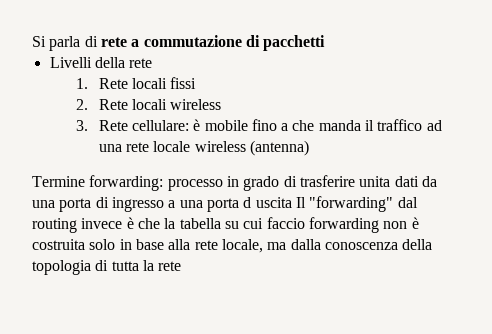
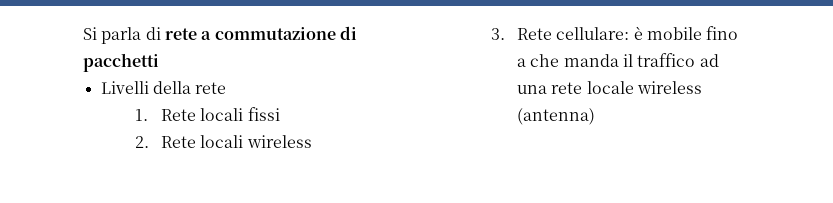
[32,175,437,191] [32,196,418,212] [32,217,419,233] [32,239,433,253] [32,260,182,275] // Termine forwarding: processo in grado di trasferire unita dati da una porta di ingresso a una porta d uscita Il "forwarding" dal routing invece è che la tabella su cui faccio forwarding non è costruita solo in base alla rete locale, ma dalla conoscenza della topologia di tutta la rete -> (595, 116) none

